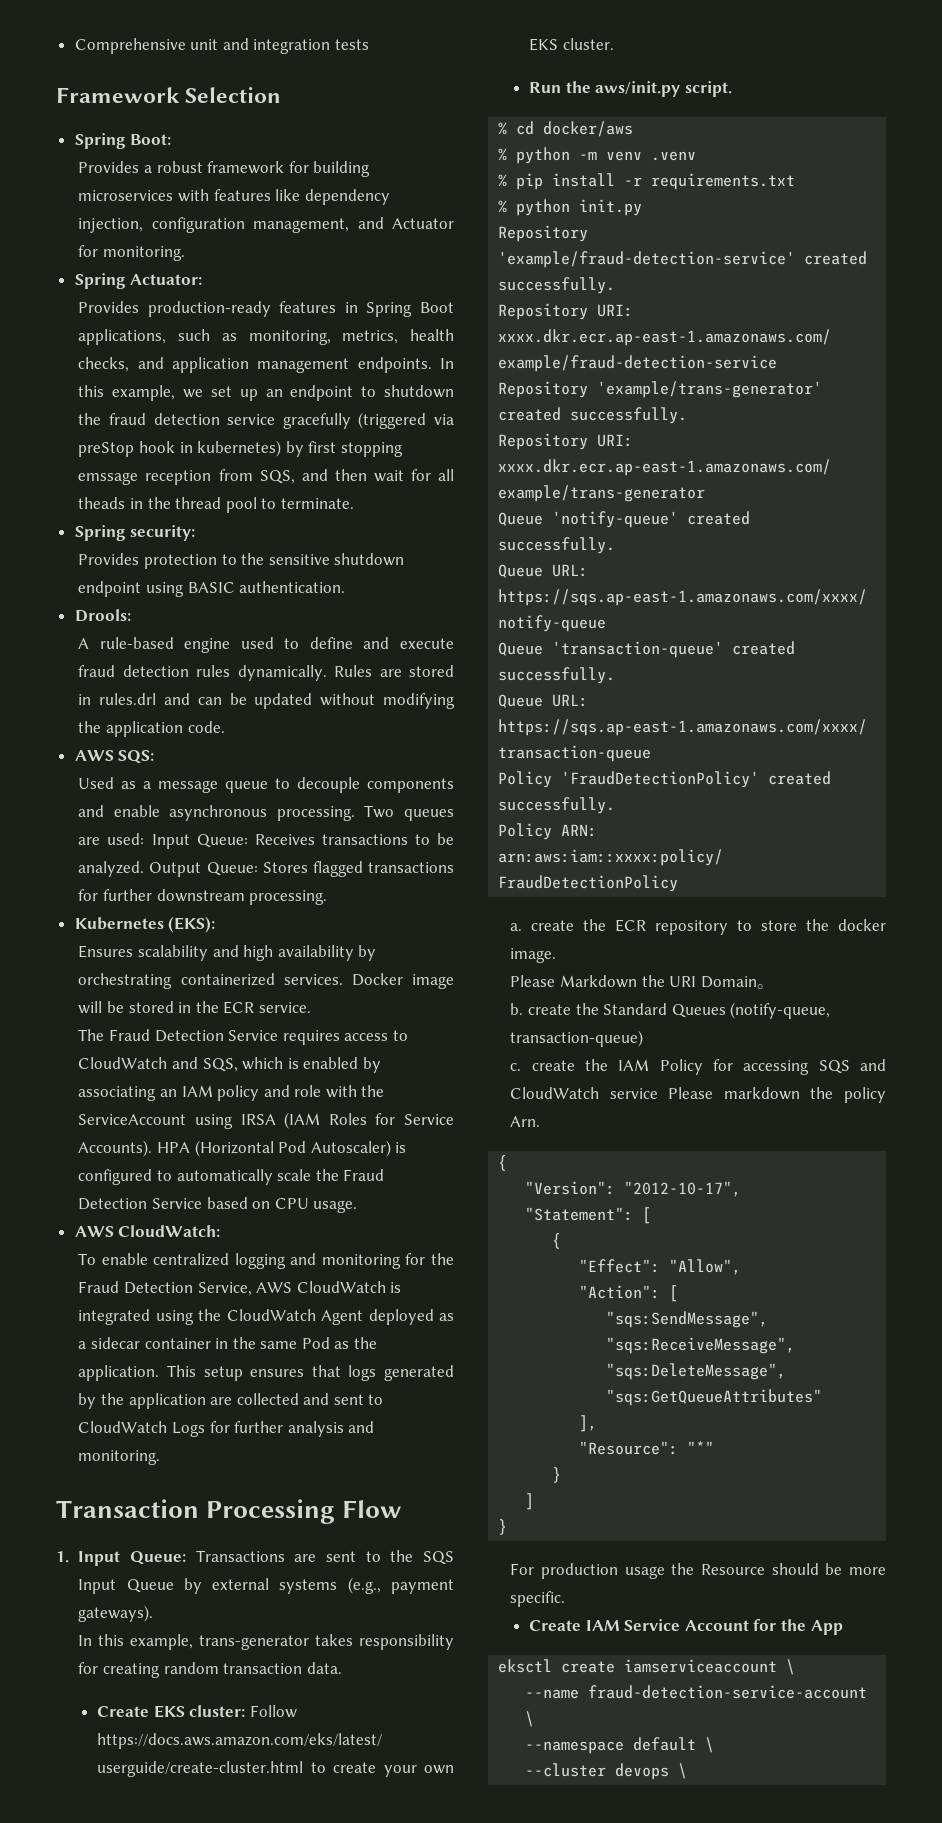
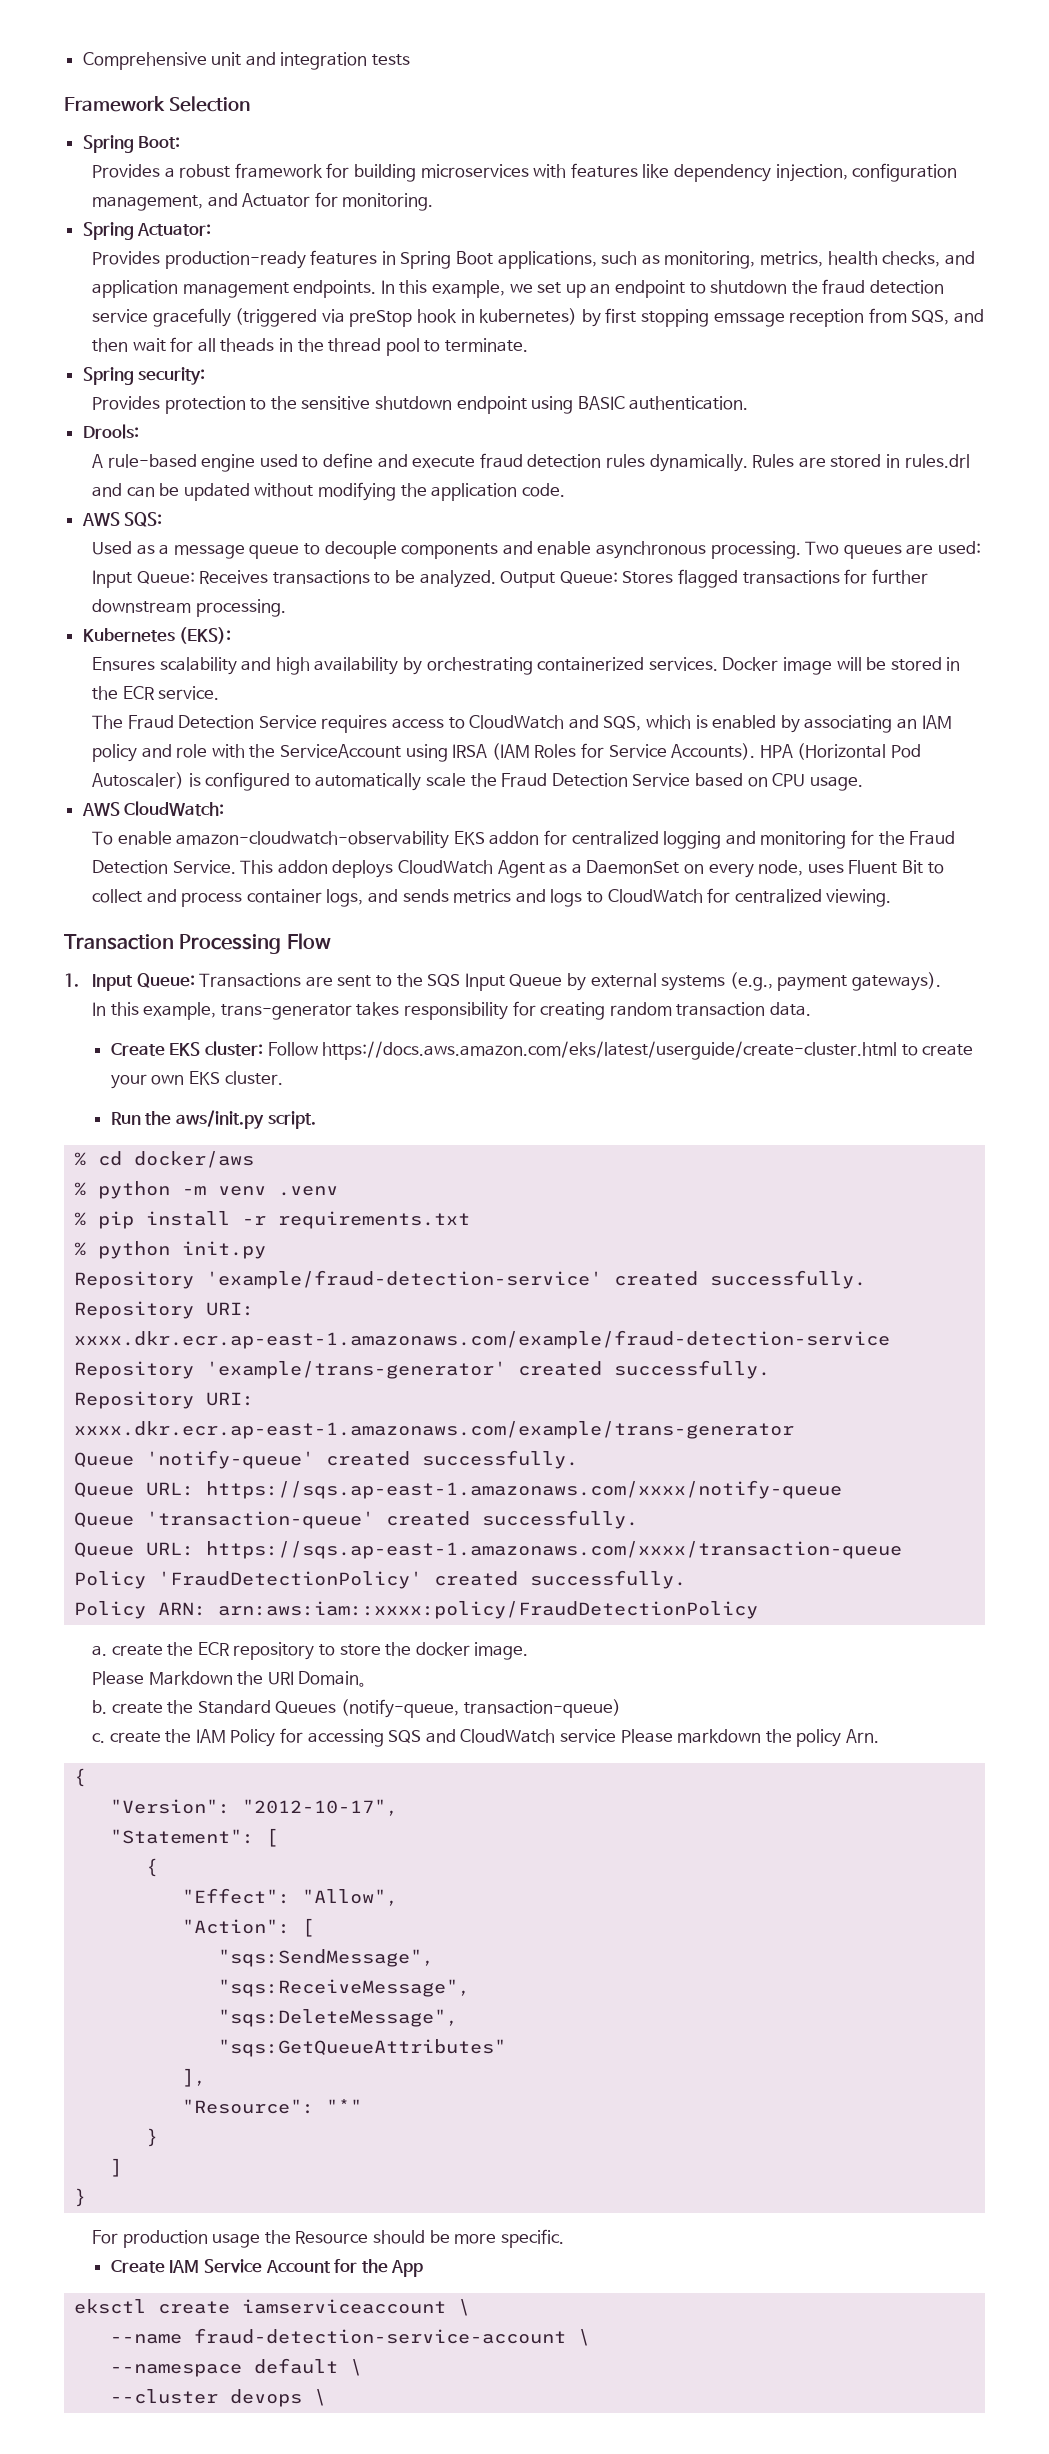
(148, 1259) none -> [176,830,568,849] amazon-cloudwatch-observability EKS addon for
[197,1281,402,1296] [78,1309,222,1325] Service, AWS CloudWatch is integrated using the -> [172,860,394,878] Service. This addon deploys
[368,1309,455,1325] [78,1337,378,1349] [78,1365,454,1381] [78,1393,384,1409] [78,1421,375,1437] [78,1450,161,1465] deployed as a sidecar container in the same Pod as the application. This setup ensures that logs generated by the application are collected and sent to CloudWatch Logs for further analysis and monitoring. -> [549,860,944,878] [92,888,892,907] as a DaemonSet on every node, uses Fluent Bit to collect and process container logs, and sends metrics and logs to CloudWatch for centralized viewing.

